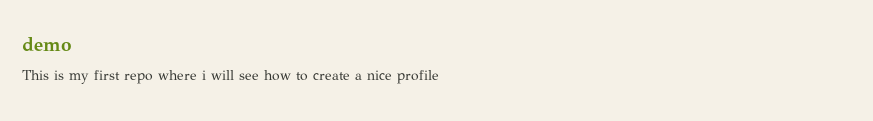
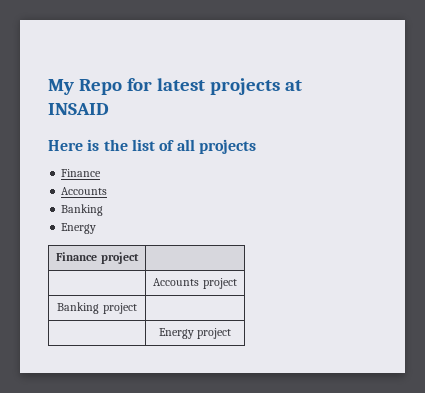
[22,37,72,52] [22,70,439,84] demo // This is my first repo where i will see how to create a nice profile -> [48,78,302,95] [48,103,109,115] [48,139,256,154] [61,169,102,177] [61,187,108,195] [61,204,104,216] [61,223,97,234] [56,252,139,264] [153,278,237,289] [57,302,137,314] [158,328,232,339] My Repo for latest projects at INSAID // Here is the list of all projects // Finance // Accounts // Banking // Energy // Finance project | // | Accounts project // Banking project | // | Energy project

